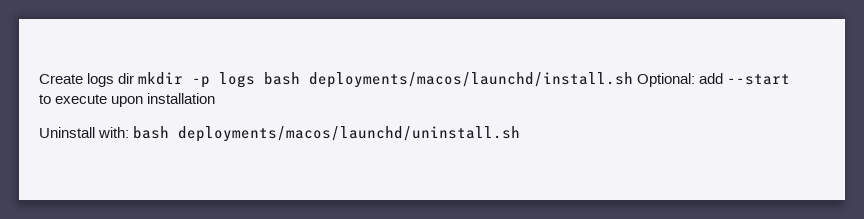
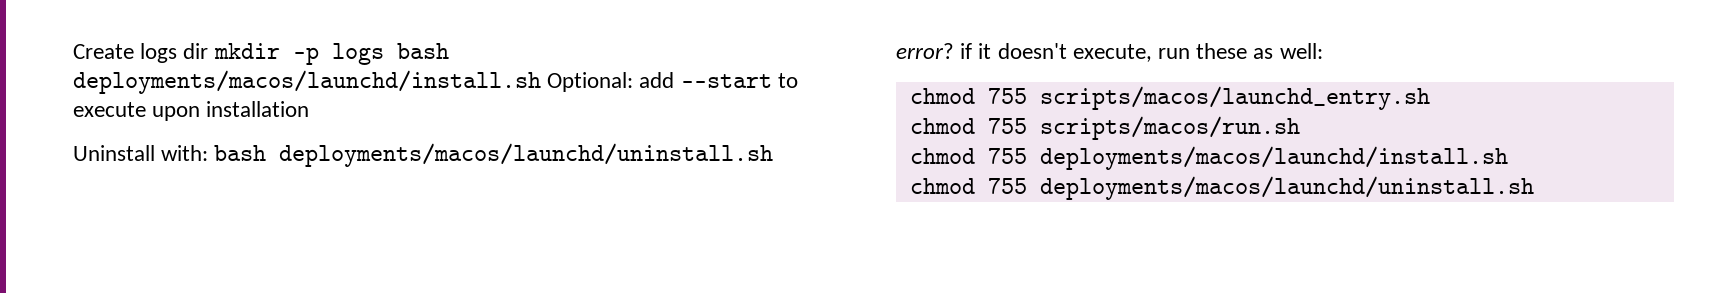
(521, 134) none -> [896,43,1323,62] [909,86,1430,110] [909,116,1300,140] [909,146,1508,170] [909,176,1534,200] // error? if it doesn't execute, run these as well: // chmod 755 scripts/macos/launchd_entry.sh // chmod 755 scripts/macos/run.sh // chmod 755 deployments/macos/launchd/install.sh // chmod 755 deployments/macos/launchd/uninstall.sh

